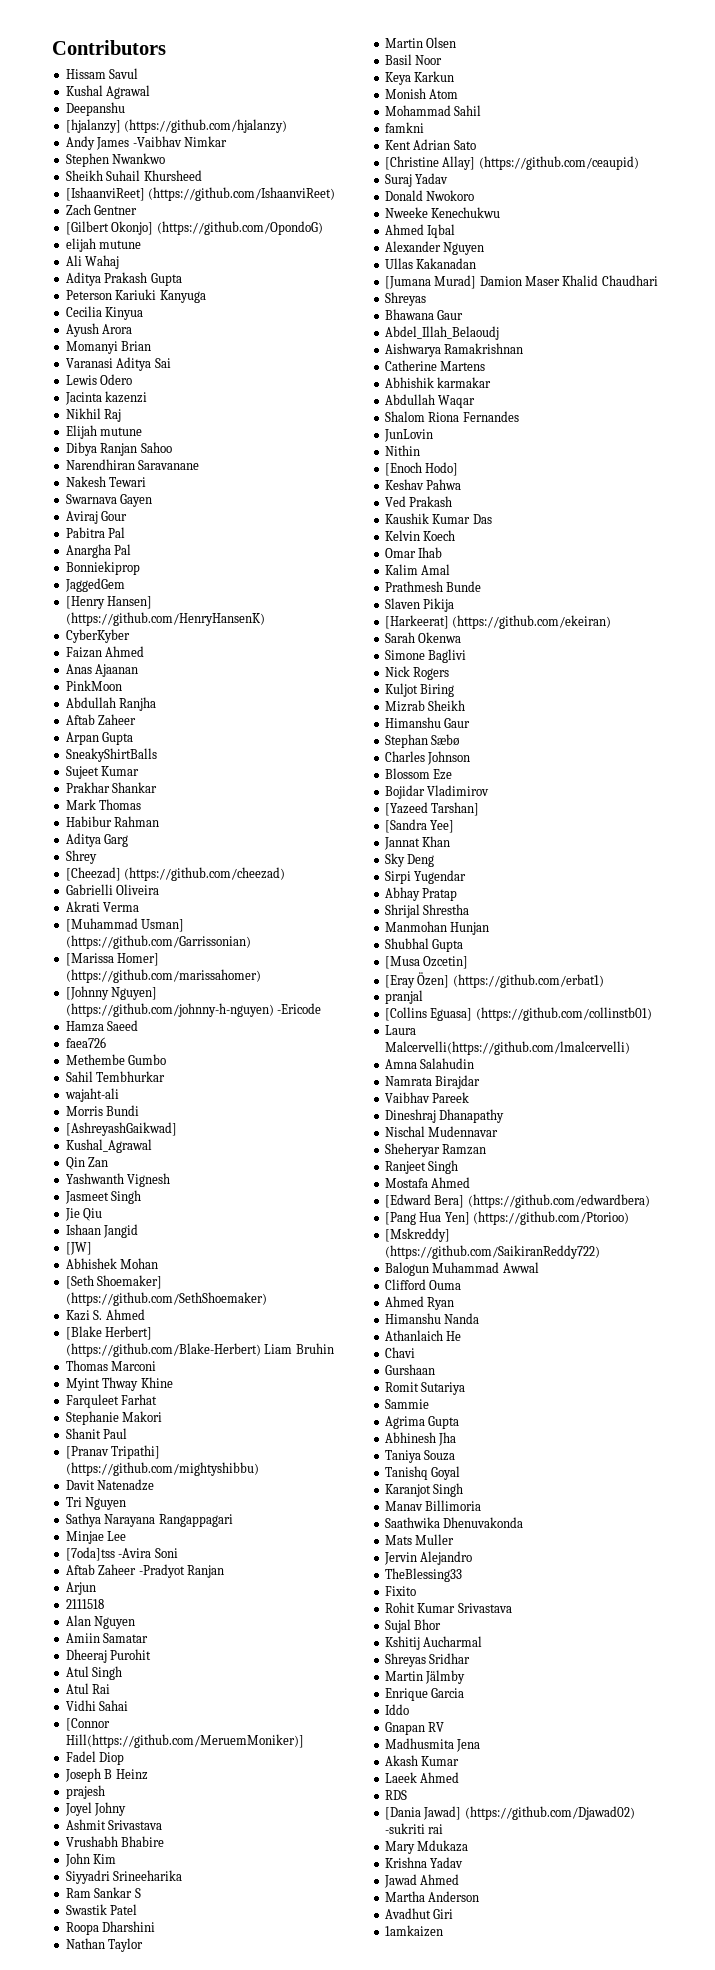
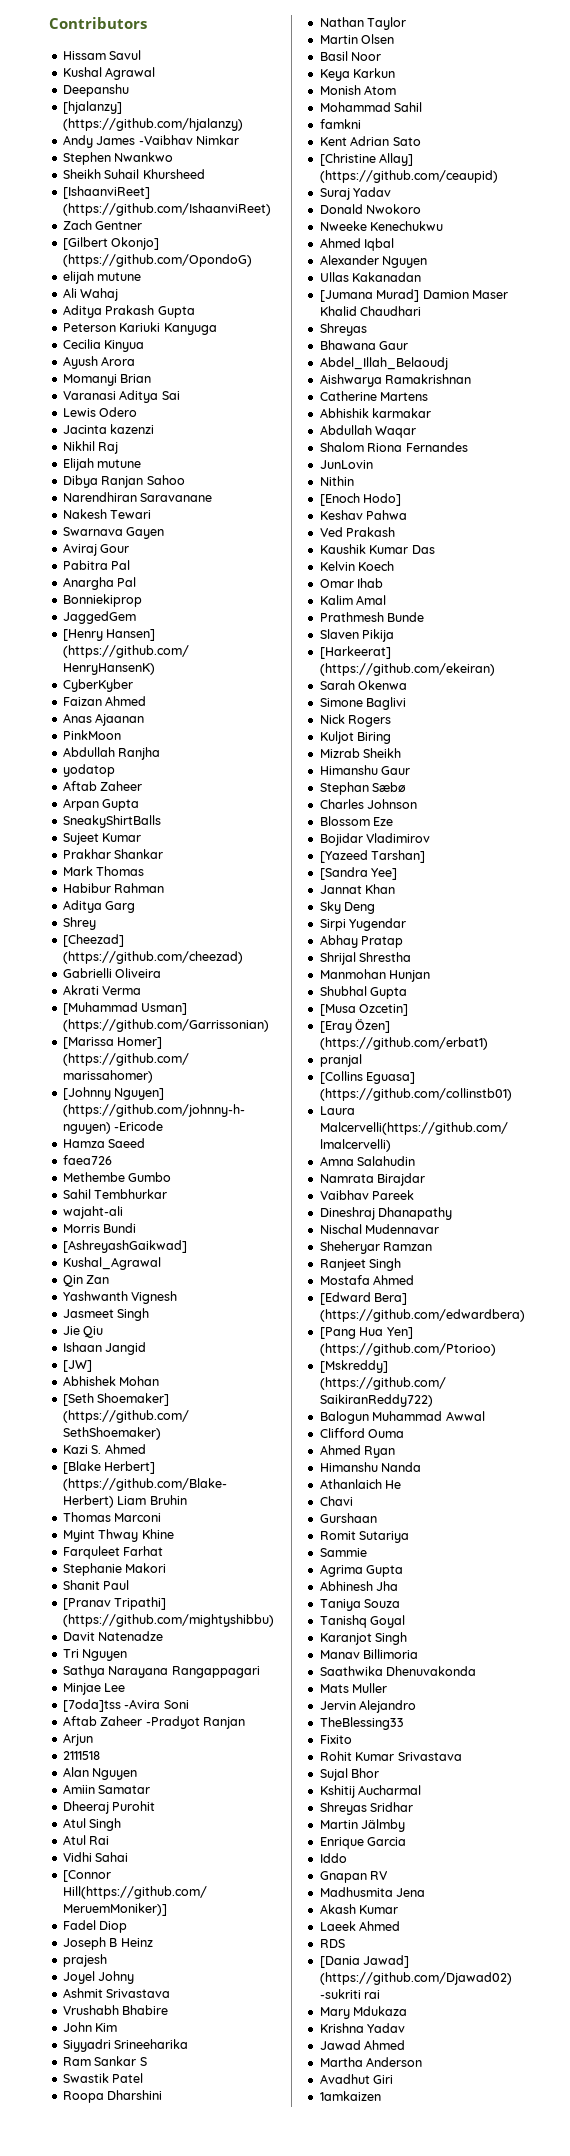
(157, 704) none -> [62,764,115,777] // yodatop

